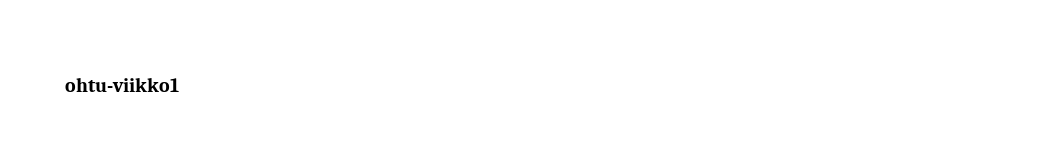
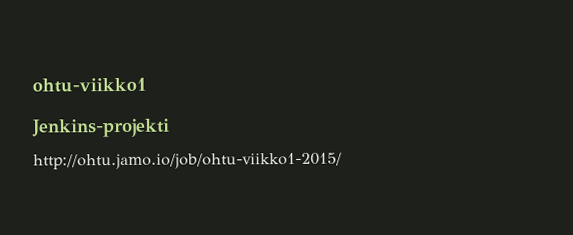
(179, 84) none -> [32,118,170,138] [33,152,342,170] // Jenkins-projekti // http://ohtu.jamo.io/job/ohtu-viikko1-2015/

